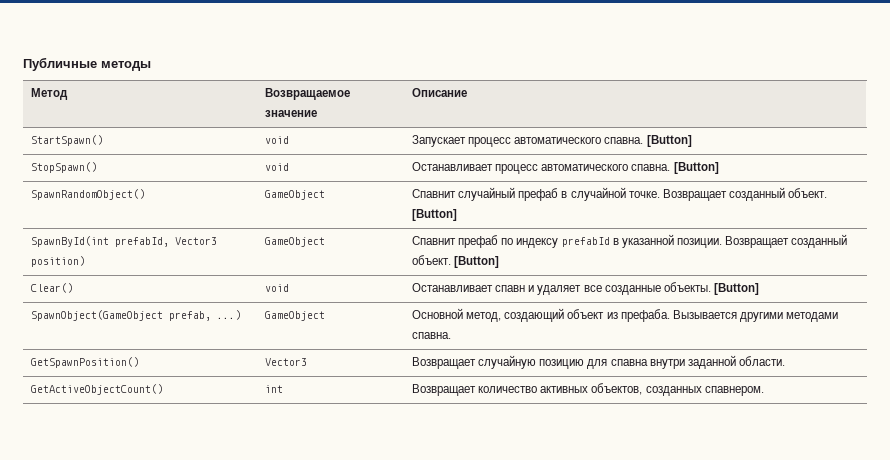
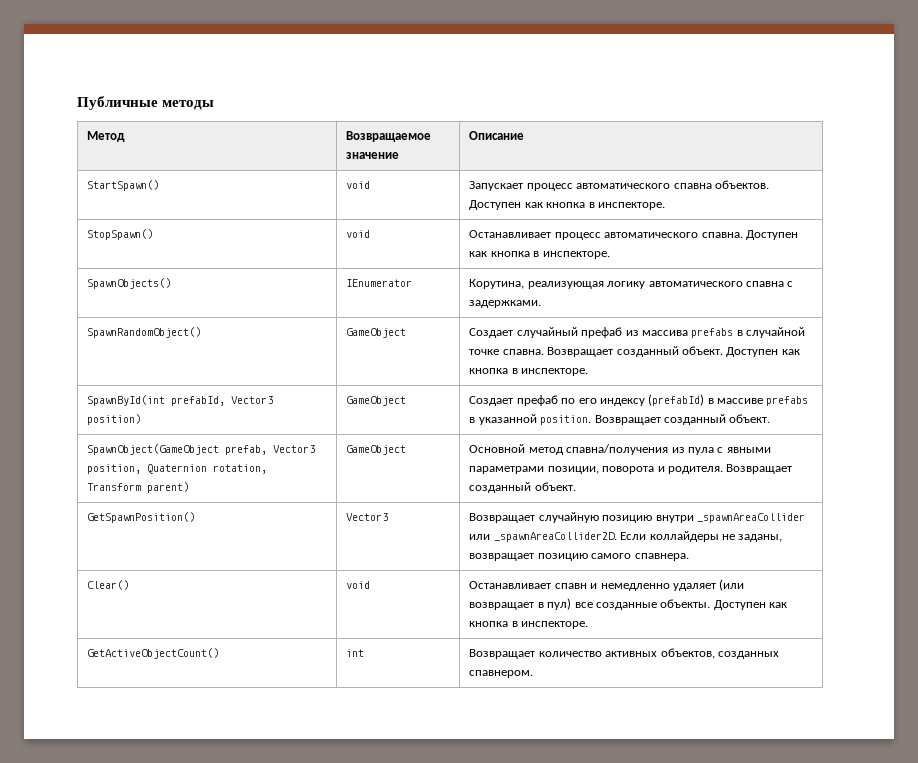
[604,135,692,147] спавна. [Button] -> [673,180,769,189] [469,200,665,210] спавна объектов. Доступен как кнопка в инспекторе.
[673,162,719,174] [Button] -> [745,230,798,240] [469,251,610,259] [87,278,172,289] [346,279,413,287] [469,279,794,289] [469,300,542,308] Доступен как кнопка в инспекторе. // SpawnObjects() | IEnumerator | Корутина, реализующая логику автоматического спавна с задержками.
[412,189,457,198] Спавнит -> [469,328,514,338] Создает
[561,187,828,201] [412,209,458,221] в случайной точке. Возвращает созданный объект. [Button] -> [625,327,806,338] [469,346,800,357] [469,368,589,376] из массива prefabs в случайной точке спавна. Возвращает созданный объект. Доступен как кнопка в инспекторе.
[412,236,457,245] Спавнит -> [469,396,514,406] Создает
[516,237,610,248] индексу prefabId -> [578,394,809,406] его индексу (prefabId) в массиве prefabs
[676,234,848,248] [412,255,500,268] позиции. Возвращает созданный объект. [Button] -> [540,414,771,425] [87,444,316,455] [87,464,268,474] [87,482,190,493] [346,445,407,455] [469,444,771,455] [469,464,793,474] [469,482,576,493] [87,512,196,523] [346,513,389,521] [469,512,805,523] [469,531,783,542] [469,553,689,561] position. Возвращает созданный объект. // SpawnObject(GameObject prefab, Vector3 position, Quaternion rotation, Transform parent) | GameObject | Основной метод спавна/получения из пула с явными параметрами позиции, поворота и родителя. Возвращает созданный объект. // GetSpawnPosition() | Vector3 | Возвращает случайную позицию внутри _spawnAreaCollider или _spawnAreaCollider2D. Если коллайдеры не заданы, возвращает позицию самого спавнера.
[537,282,759,295] [31,310,242,321] [265,311,326,321] [412,308,839,322] [412,332,452,339] [31,357,140,368] [265,358,308,366] [412,355,785,369] удаляет все созданные объекты. [Button] // SpawnObject(GameObject prefab, ...) | GameObject | Основной метод, создающий объект из префаба. Вызывается другими методами спавна. // GetSpawnPosition() | Vector3 | Возвращает случайную позицию для спавна внутри заданной области. -> [600,579,745,591] [469,598,788,610] [469,621,589,629] немедленно удаляет (или возвращает в пул) все созданные объекты. Доступен как кнопка в инспекторе.

